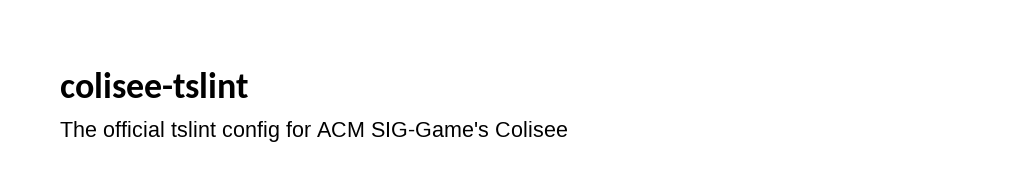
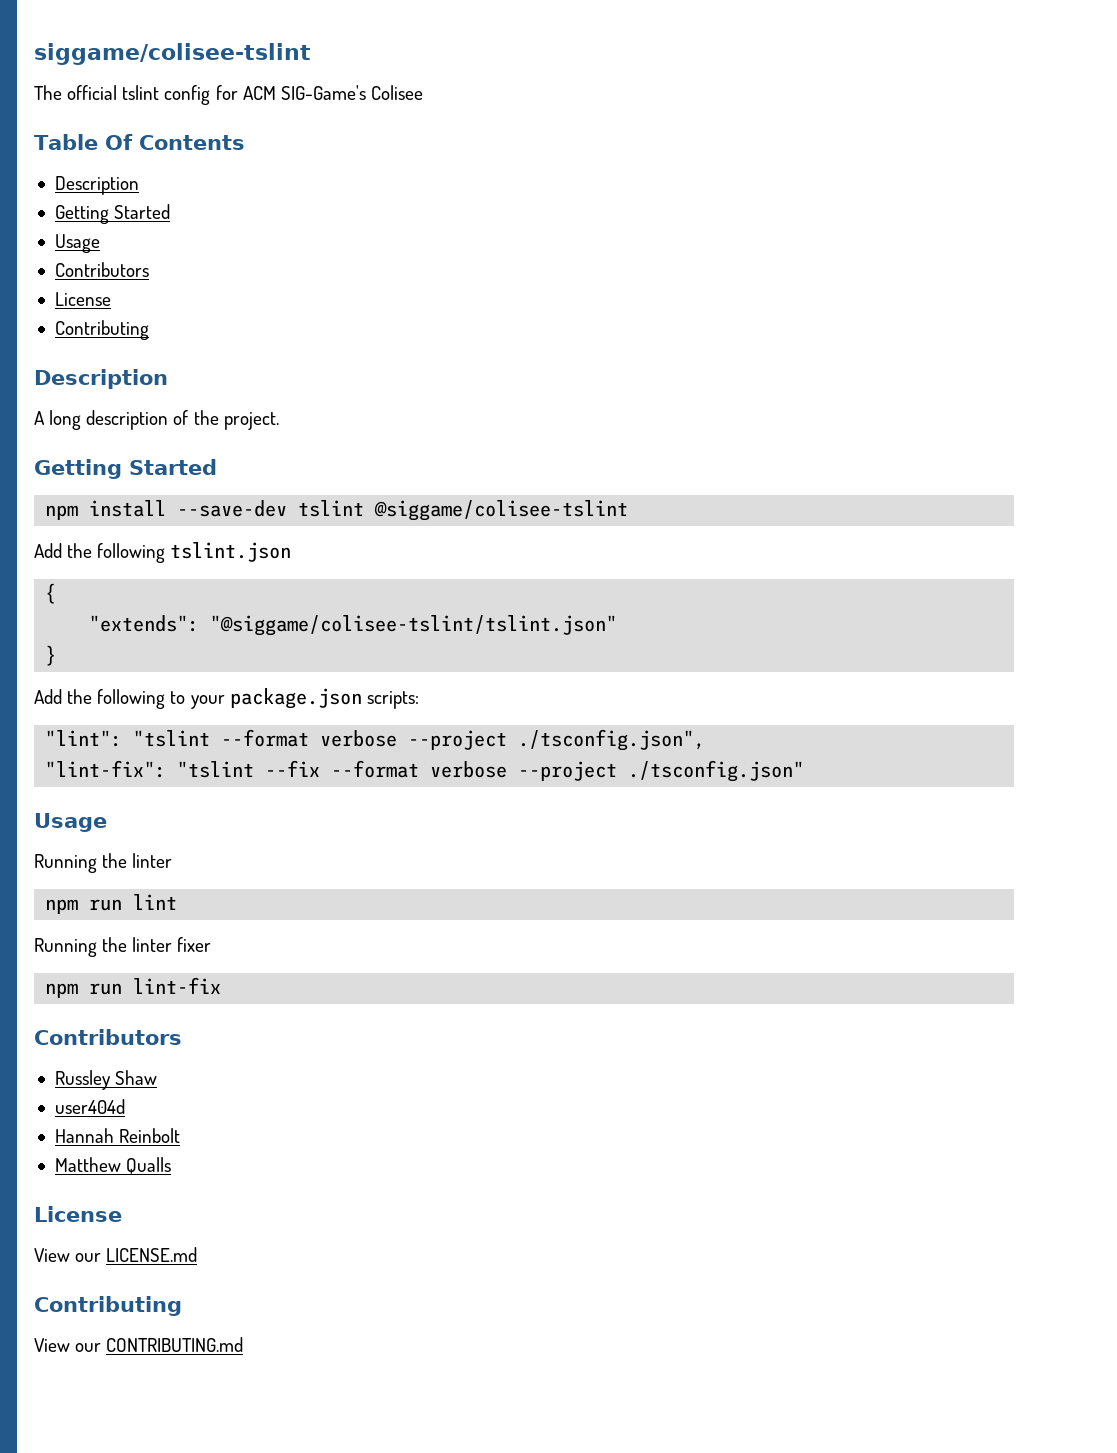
[60,72,248,98] colisee-tslint -> [34,43,311,65] siggame/colisee-tslint
(568, 129) none -> [34,134,245,150] [54,176,139,195] [54,204,171,224] [54,234,100,253] [54,262,149,277] [54,292,111,306] [54,320,149,340] [34,369,168,389] [34,410,279,430] [34,459,217,479] [45,500,629,521] [34,542,292,563] [45,583,57,604] [89,615,618,636] [45,645,57,666] [34,688,419,709] [45,729,706,751] [45,760,805,782] [34,813,107,832] [34,853,173,873] [45,894,178,914] [34,937,212,957] [45,977,222,998] [34,1029,182,1045] [54,1070,158,1090] [54,1099,125,1114] [54,1128,181,1143] [54,1157,172,1174] [34,1206,122,1222] [34,1247,198,1262] [34,1296,182,1316] [34,1337,244,1352] // Table Of Contents // Description // Getting Started // Usage // Contributors // License // Contributing // Description // A long description of the project. // Getting Started // npm install --save-dev tslint @siggame/colisee-tslint // Add the following tslint.json // { // "extends": "@siggame/colisee-tslint/tslint.json" // } // Add the following to your package.json scripts: // "lint": "tslint --format verbose --project ./tsconfig.json", // "lint-fix": "tslint --fix --format verbose --project ./tsconfig.json" // Usage // Running the linter // npm run lint // Running the linter fixer // npm run lint-fix // Contributors // Russley Shaw // user404d // Hannah Reinbolt // Matthew Qualls // License // View our LICENSE.md // Contributing // View our CONTRIBUTING.md

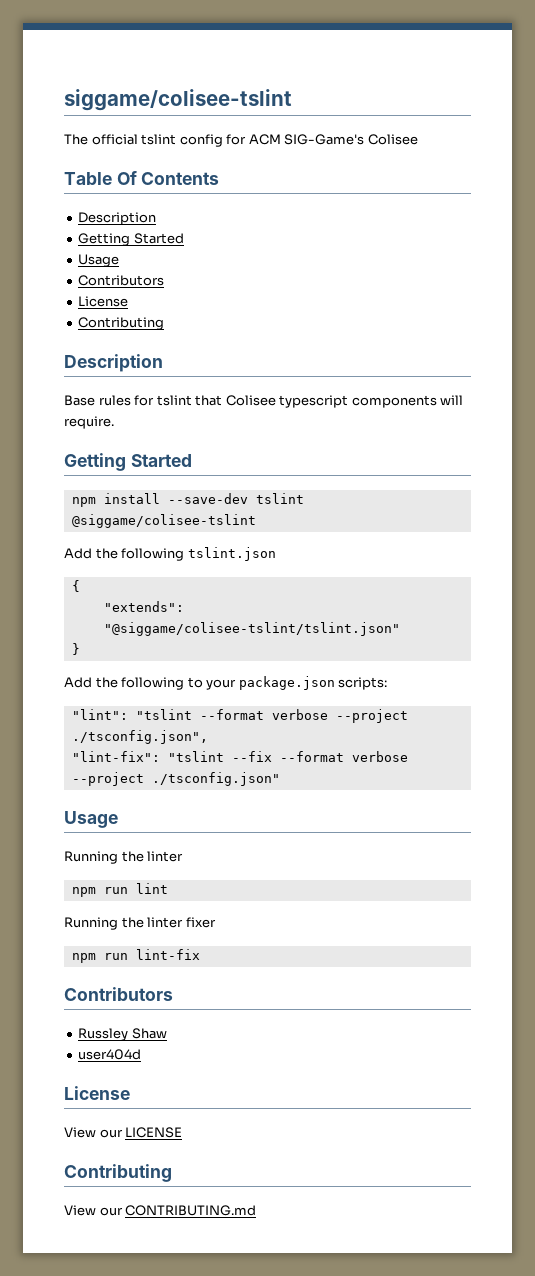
[34,410,279,430] A long description of the project. -> [64,395,464,408] [64,416,114,429] Base rules for tslint that Colisee typescript components will require.
[54,1128,181,1143] [54,1157,172,1174] // Hannah Reinbolt // Matthew Qualls -> (142, 1054) none
[106,1247,198,1262] LICENSE.md -> [125,1127,183,1138] LICENSE

